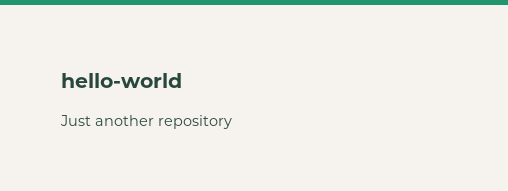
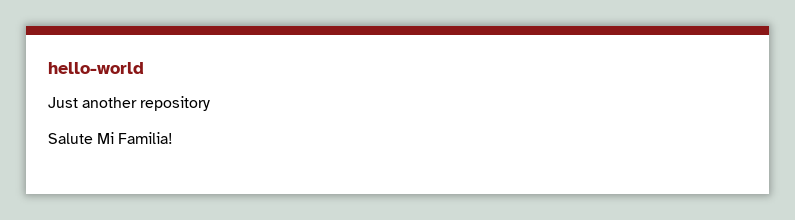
(232, 122) none -> [48,132,174,144] // Salute Mi Familia!

